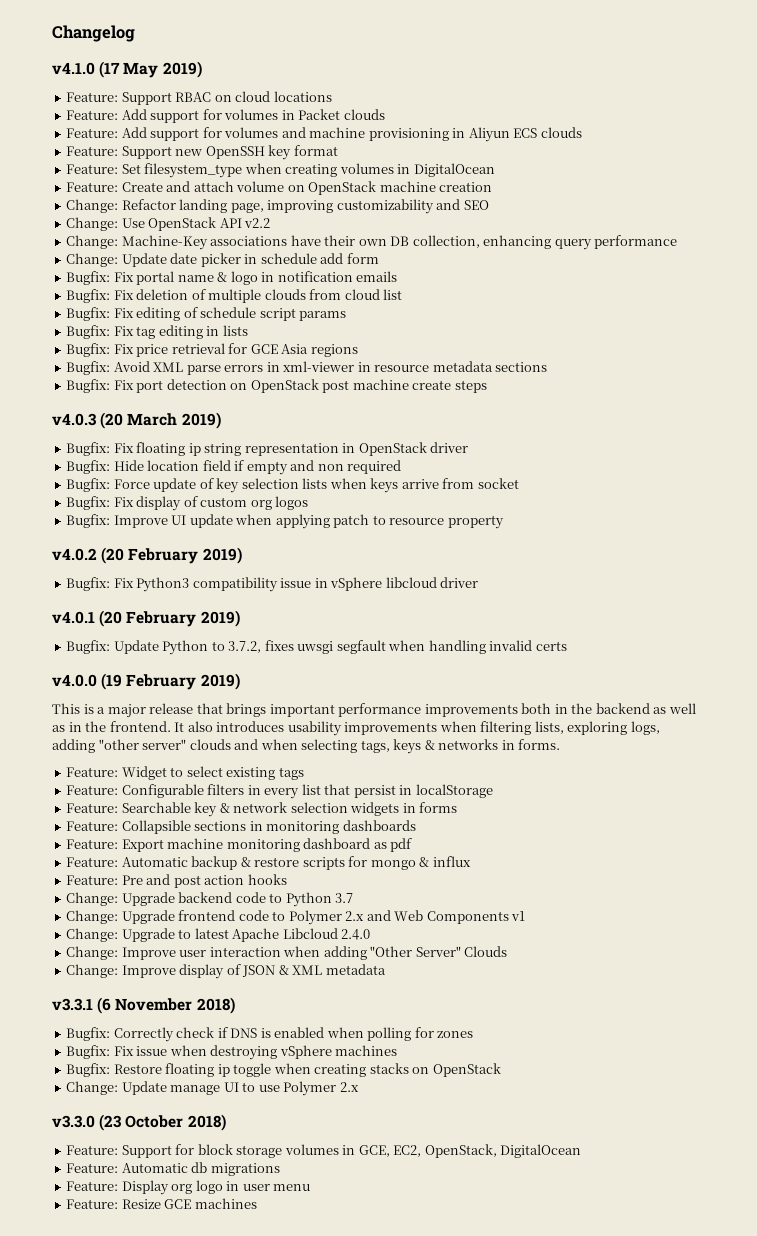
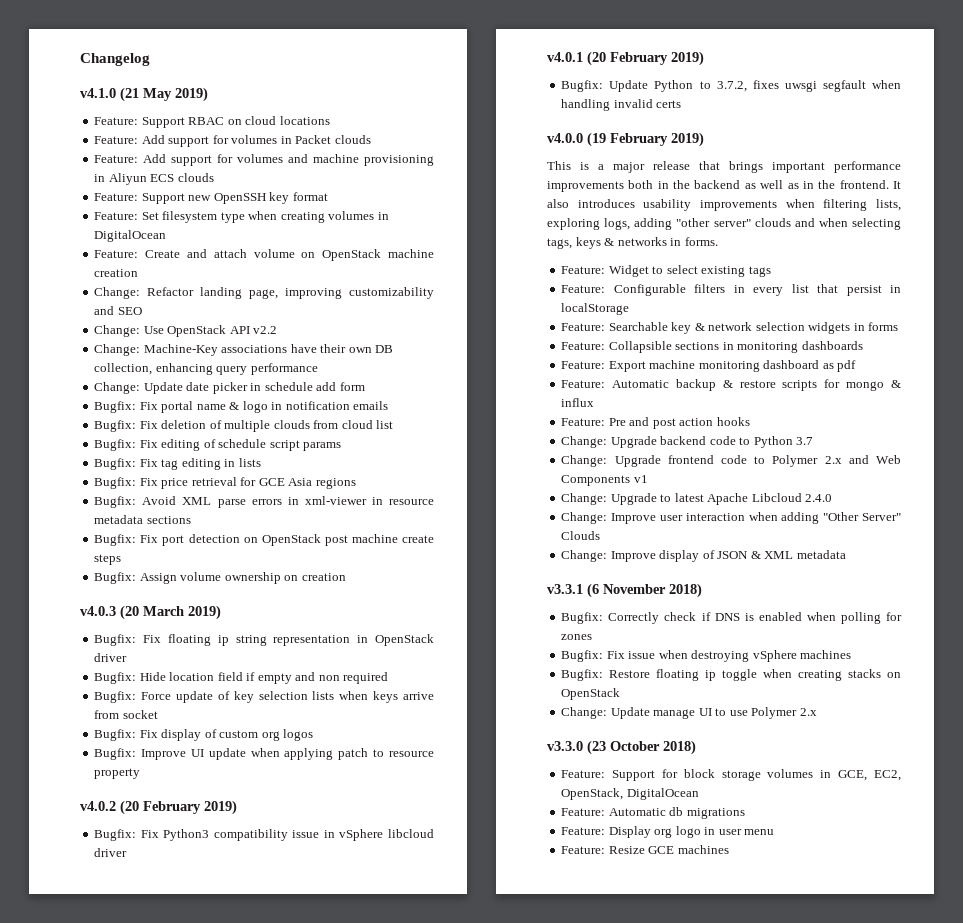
[99,61,121,78] (17 -> [120,87,139,102] (21
[144,163,243,178] filesystem_type -> [162,211,245,223] filesystem type
(487, 386) none -> [94,572,346,584] // Bugfix: Assign volume ownership on creation

